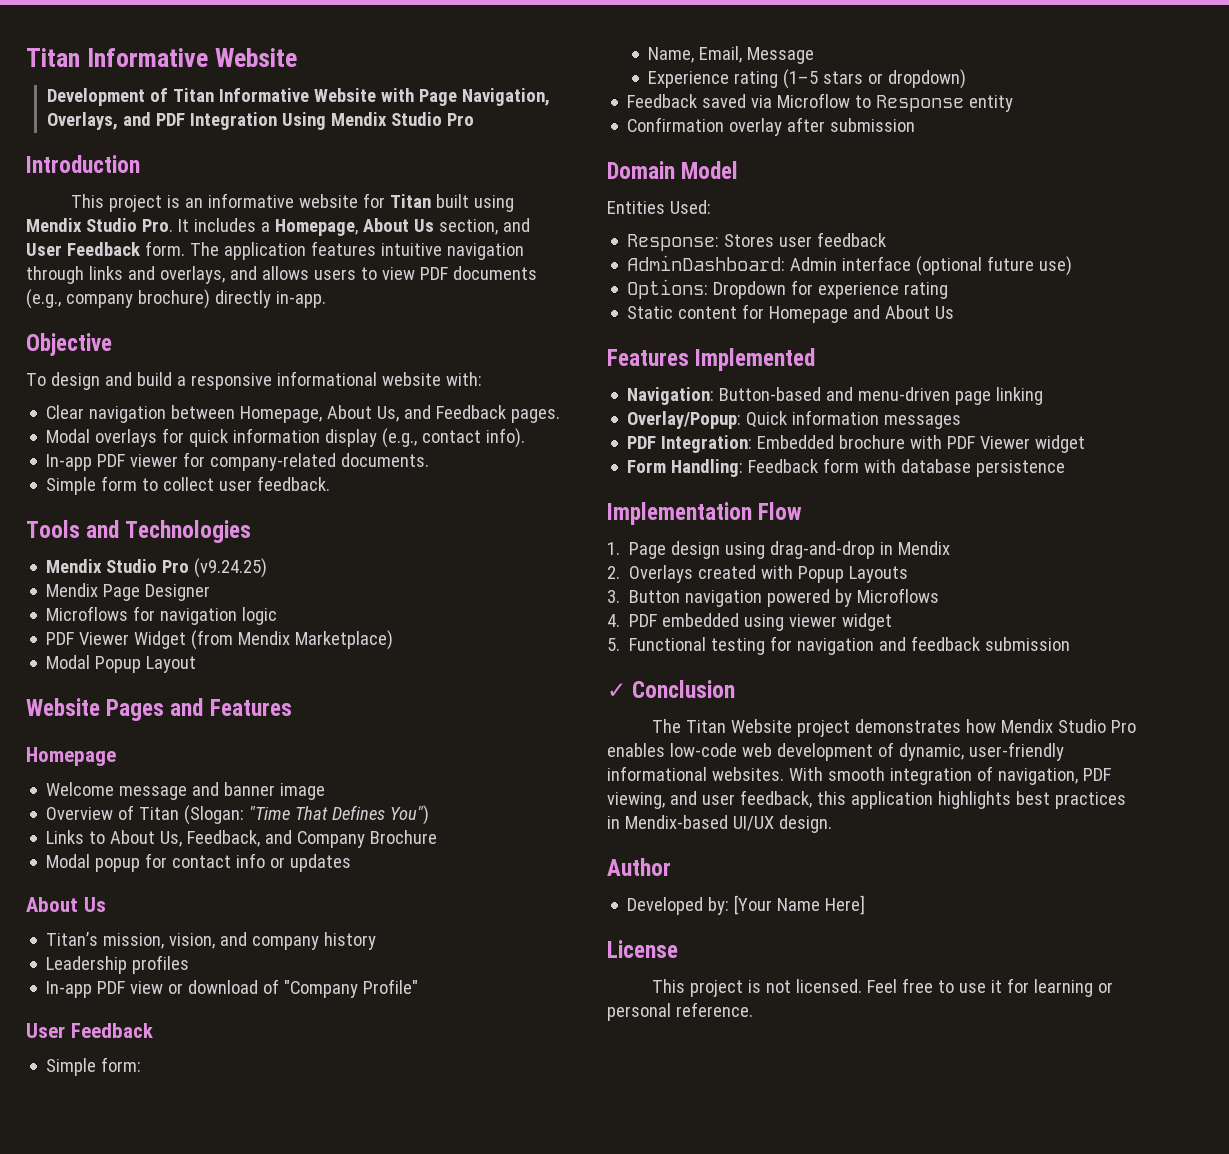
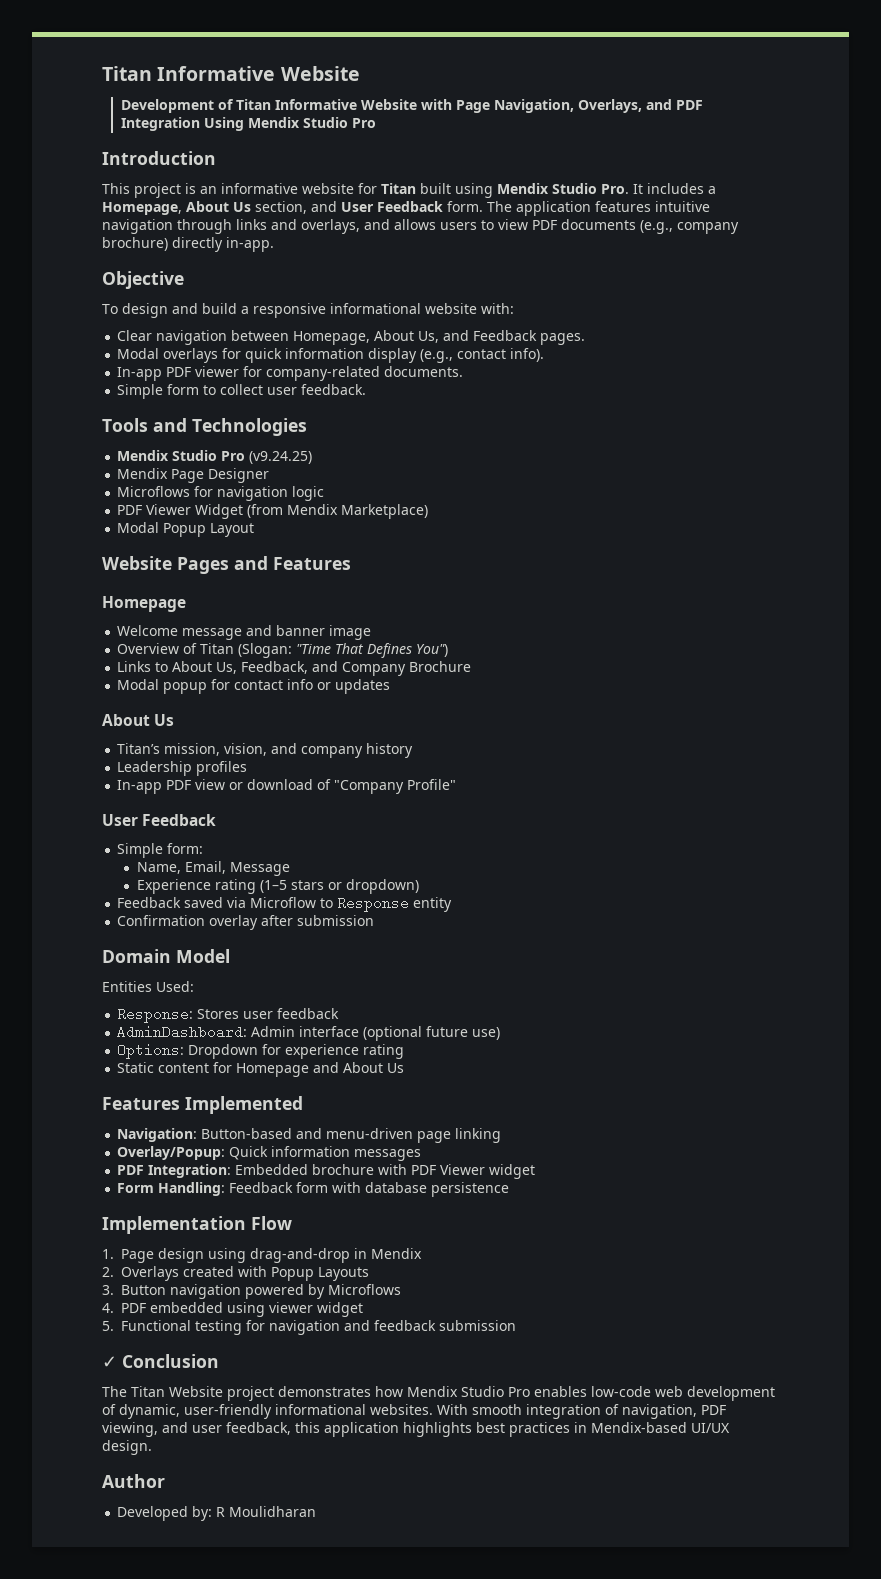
[734,895,866,915] [607,940,678,958] [652,978,1114,997] [607,1002,753,1021] [Your Name Here] // License // This project is not licensed. Feel free to use it for learning or personal reference. -> [216,1506,317,1517] R Moulidharan

